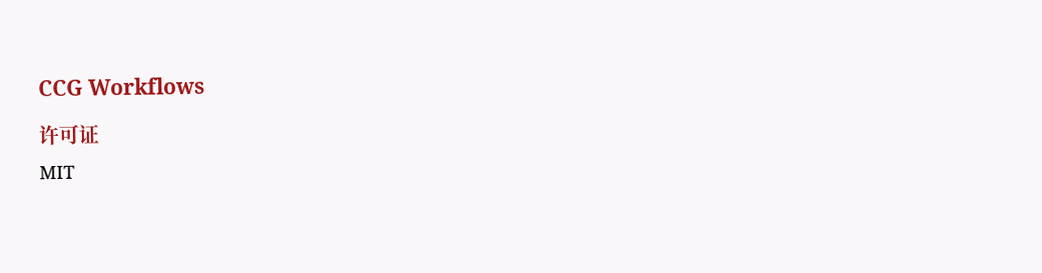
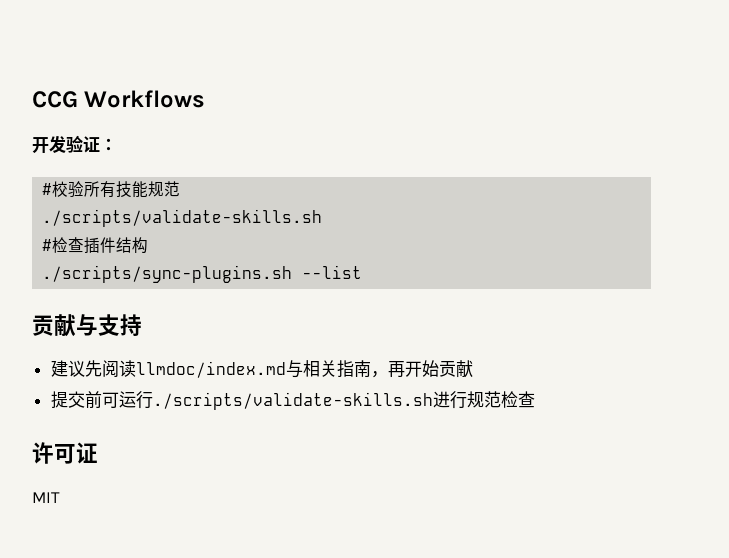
(205, 86) none -> [32,135,117,154] [42,181,181,198] [42,209,323,227] [42,237,149,254] [42,265,363,283] [32,314,142,337] [50,360,473,378] [50,391,535,410] // 开发验证： // #校验所有技能规范 // ./scripts/validate-skills.sh // #检查插件结构 // ./scripts/sync-plugins.sh --list // 贡献与支持 // 建议先阅读llmdoc/index.md与相关指南，再开始贡献 // 提交前可运行./scripts/validate-skills.sh进行规范检查

